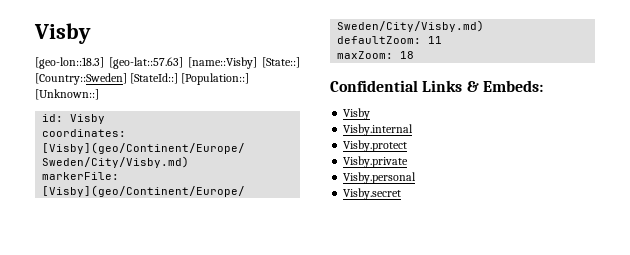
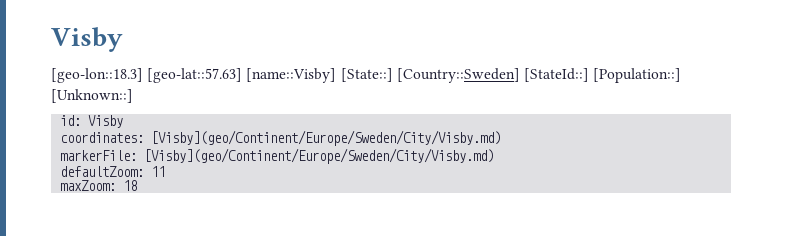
[330,80,543,92] [343,108,371,120] [343,124,414,136] [343,140,408,152] [343,156,409,168] [343,172,417,184] [343,188,402,200] // Confidential Links & Embeds: // Visby // Visby.internal // Visby.protect // Visby.private // Visby.personal // Visby.secret -> (138, 185) none

